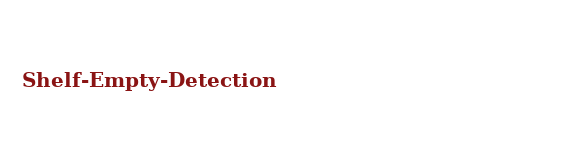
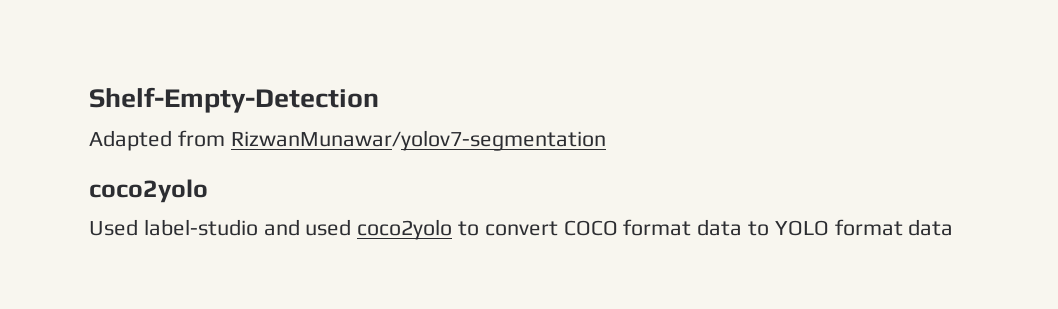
(277, 81) none -> [89,130,606,151] [89,179,208,203] [89,219,954,240] // Adapted from RizwanMunawar/yolov7-segmentation // coco2yolo // Used label-studio and used coco2yolo to convert COCO format data to YOLO format data

